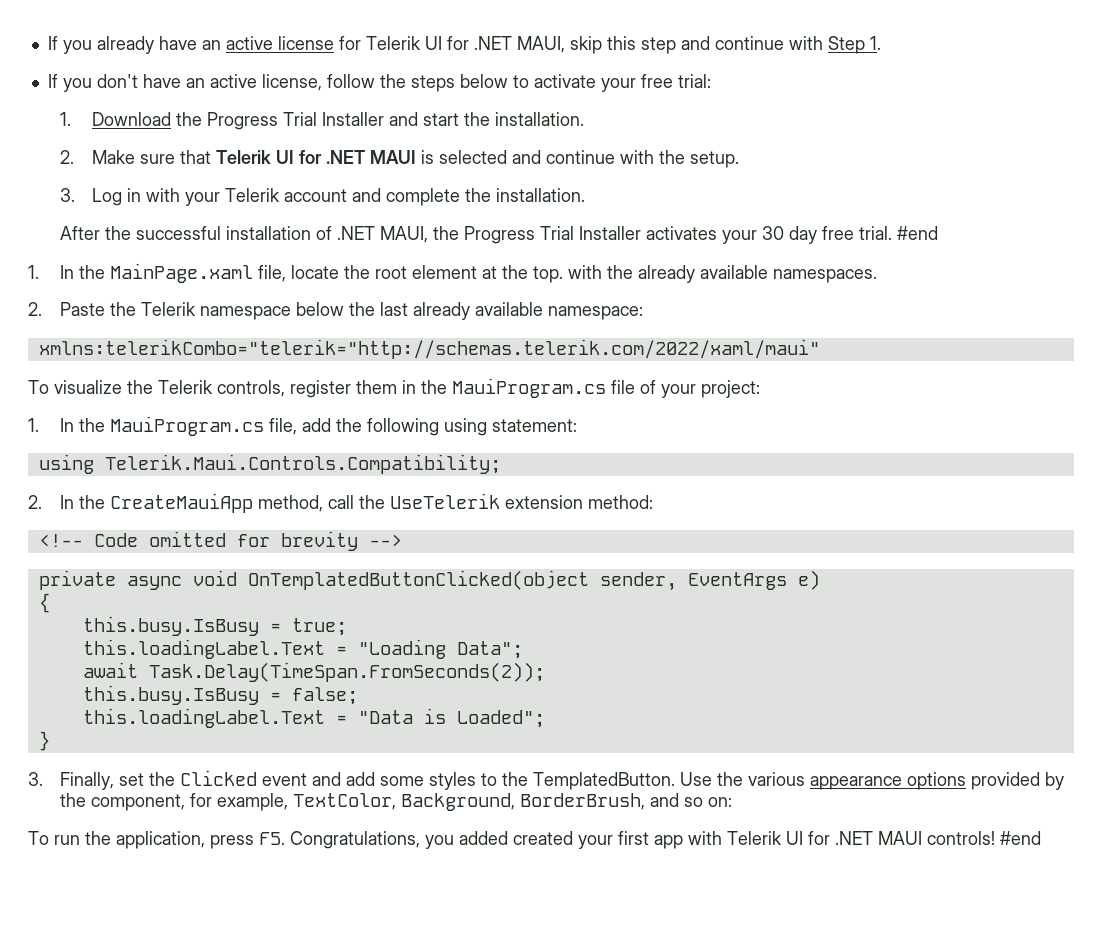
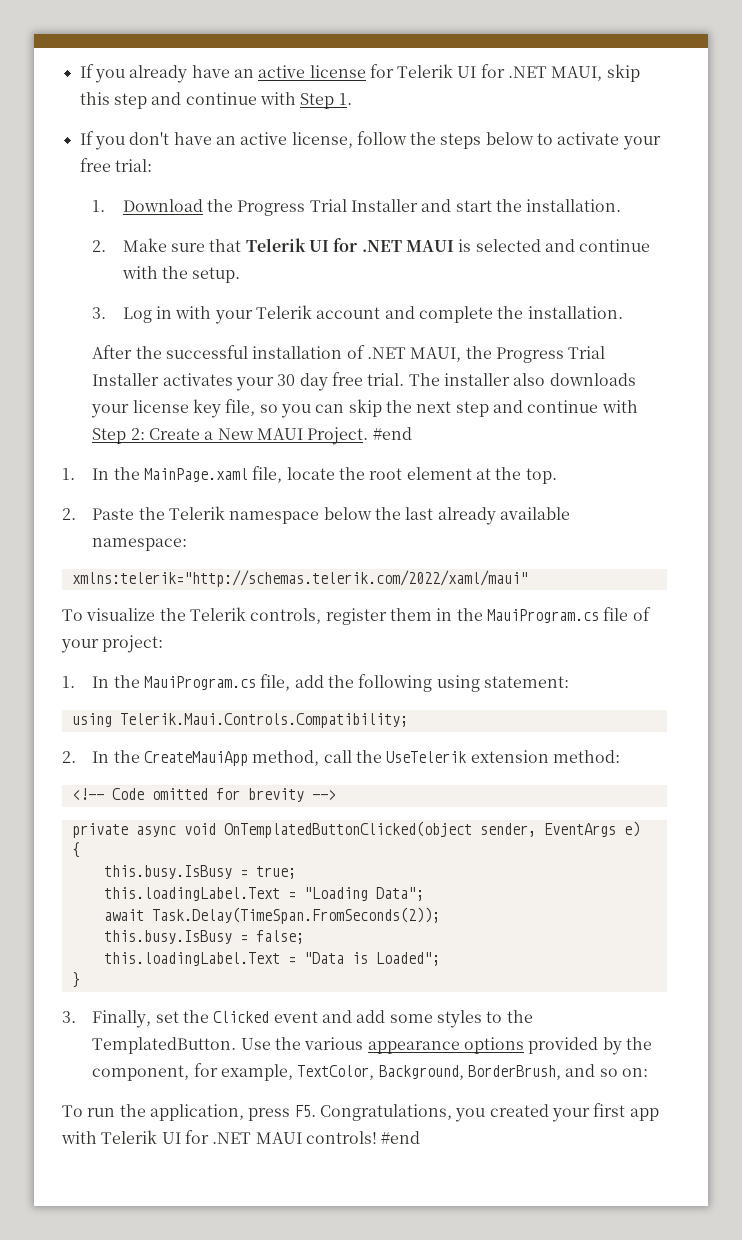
(892, 233) none -> [408,373,636,386] [91,399,638,418] [92,427,369,445] The installer also downloads your license key file, so you can skip the next step and continue with Step 2: Create a New MAUI Project.
[567,265,877,283] with the already available namespaces. -> (557, 476) none
[38,339,820,359] xmlns:telerikCombo="telerik="http://schemas.telerik.com/2022/xaml/maui" -> [71,570,528,587] xmlns:telerik="http://schemas.telerik.com/2022/xaml/maui"
[459,831,508,845] added -> (486, 1115) none

